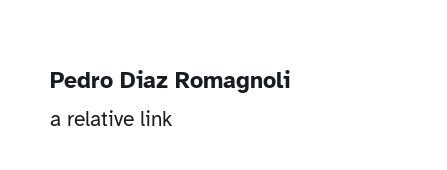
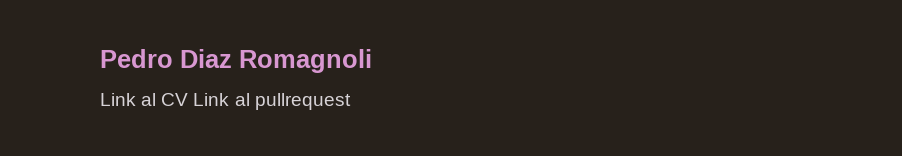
[50,110,173,126] a relative link -> [100,93,351,110] Link al CV Link al pullrequest

